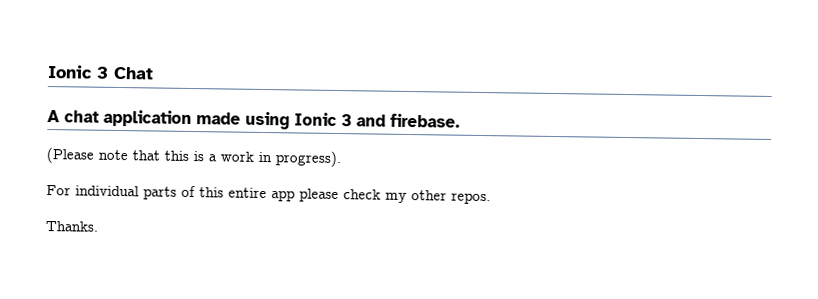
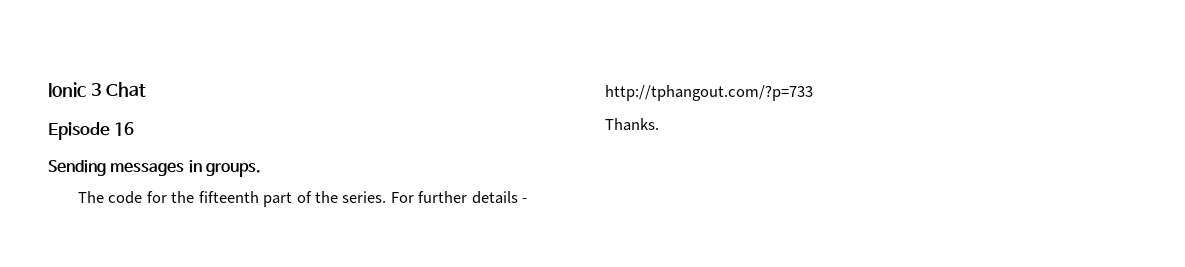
[47,109,460,130] [46,147,341,168] [46,185,491,205] A chat application made using Ionic 3 and firebase. // (Please note that this is a work in progress). // For individual parts of this entire app please check my other repos. -> [48,122,135,140] [48,160,261,177] [77,191,528,207] [605,85,813,101] Episode 16 // Sending messages in groups. // The code for the fifteenth part of the series. For further details - http://tphangout.com/?p=733

